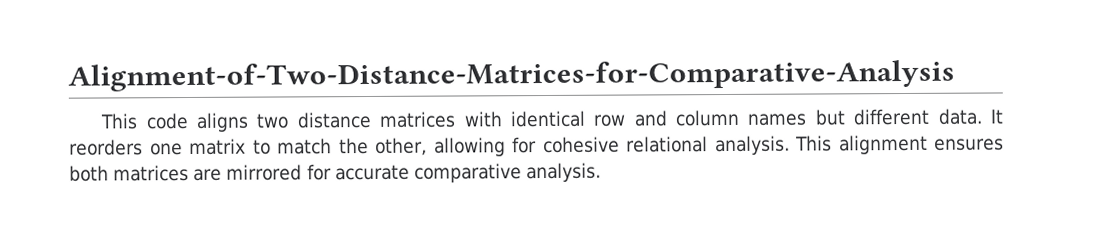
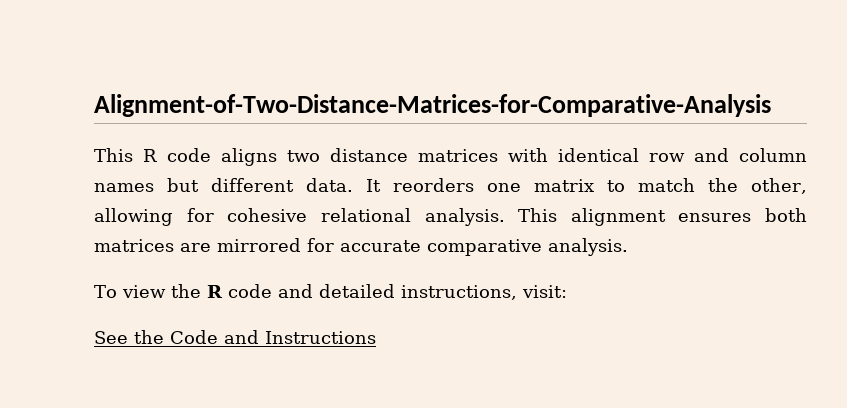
(139, 121) none -> [143,149,157,162] R
(601, 172) none -> [94,284,567,300] [94,330,376,344] // To view the R code and detailed instructions, visit: // See the Code and Instructions

